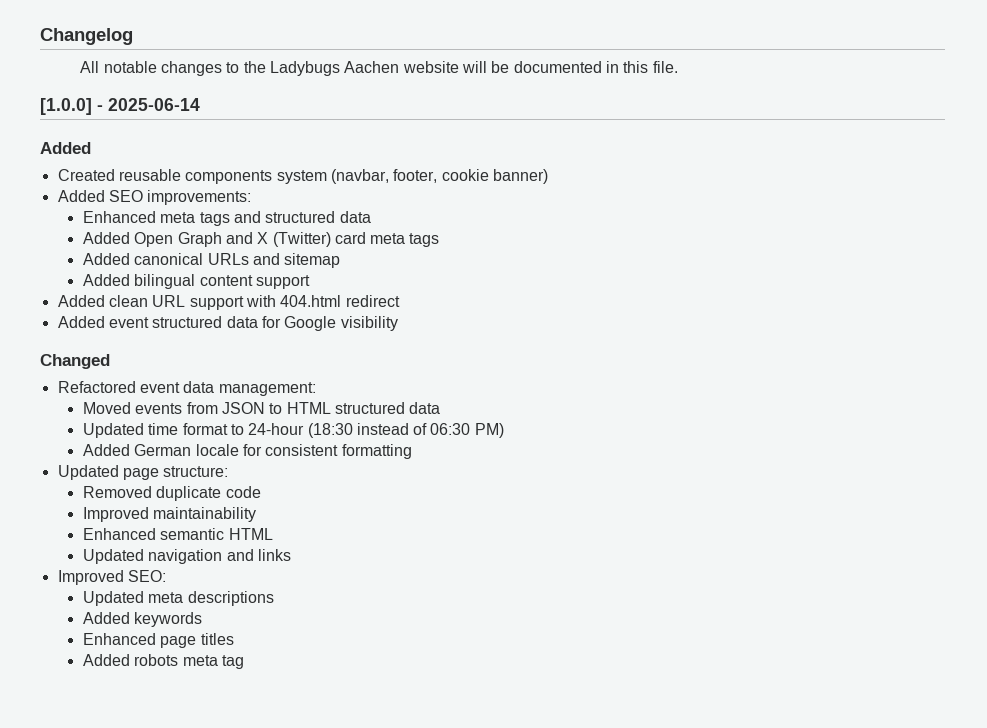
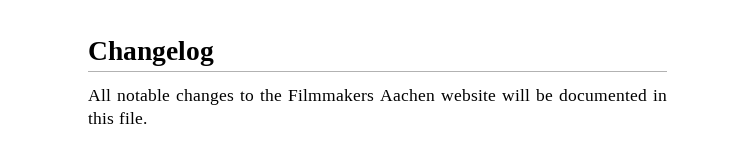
[270,61,341,76] Ladybugs -> [288,89,374,101] Filmmakers
[40,98,200,115] [40,142,91,154] [57,169,548,184] [57,190,252,205] [82,211,371,226] [82,232,440,247] [82,253,341,268] [82,274,310,289] [57,295,400,310] [57,316,398,331] [40,354,110,369] [57,381,316,396] [82,402,441,414] [82,423,504,438] [82,444,412,459] [57,465,229,480] [82,486,261,501] [82,507,257,522] [82,528,273,540] [82,549,291,564] [57,570,166,585] [82,591,274,606] [82,612,203,627] [82,633,234,648] [82,654,244,669] // [1.0.0] - 2025-06-14 // Added // Created reusable components system (navbar, footer, cookie banner) // Added SEO improvements: // Enhanced meta tags and structured data // Added Open Graph and X (Twitter) card meta tags // Added canonical URLs and sitemap // Added bilingual content support // Added clean URL support with 404.html redirect // Added event structured data for Google visibility // Changed // Refactored event data management: // Moved events from JSON to HTML structured data // Updated time format to 24-hour (18:30 instead of 06:30 PM) // Added German locale for consistent formatting // Updated page structure: // Removed duplicate code // Improved maintainability // Enhanced semantic HTML // Updated navigation and links // Improved SEO: // Updated meta descriptions // Added keywords // Enhanced page titles // Added robots meta tag -> (147, 118) none

